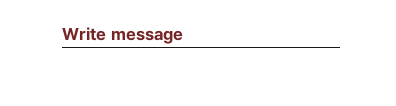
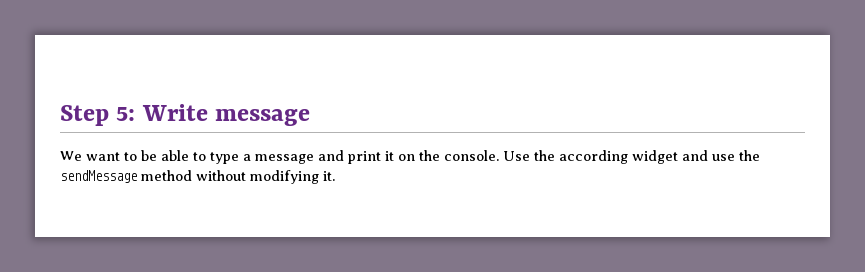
(62, 34) none -> [60,105,136,126] Step 5:
(183, 37) none -> [60,150,760,164] [60,170,335,184] // We want to be able to type a message and print it on the console. Use the according widget and use the sendMessage method without modifying it.

